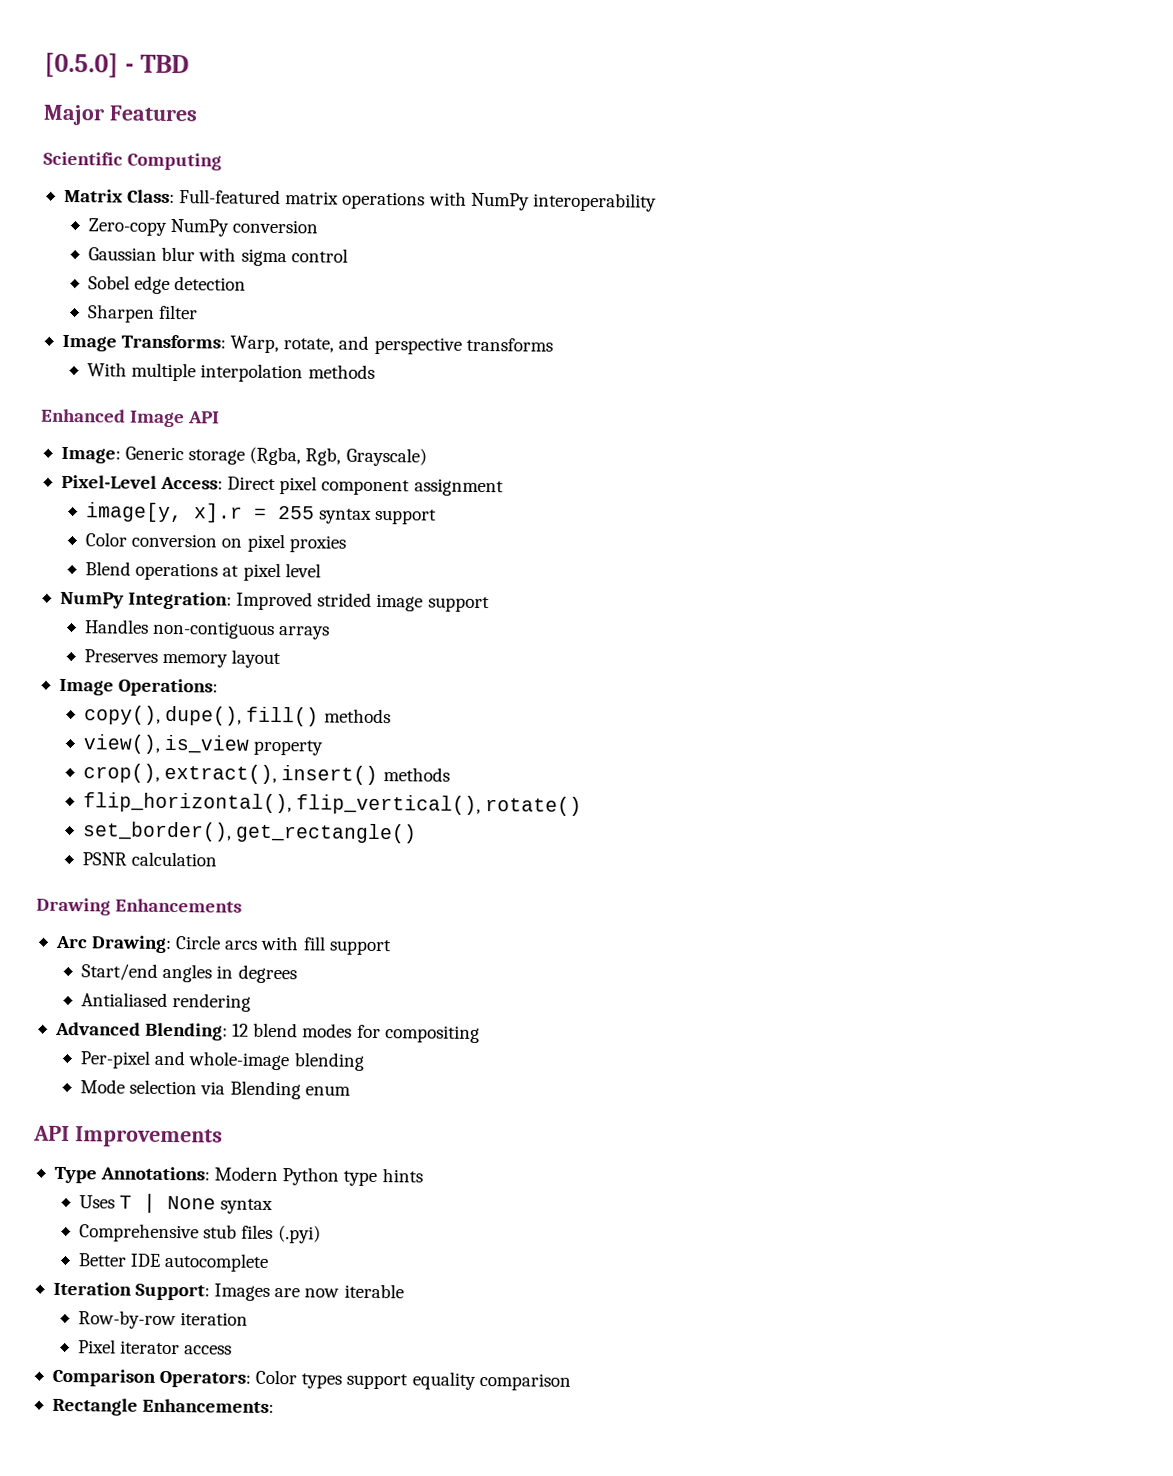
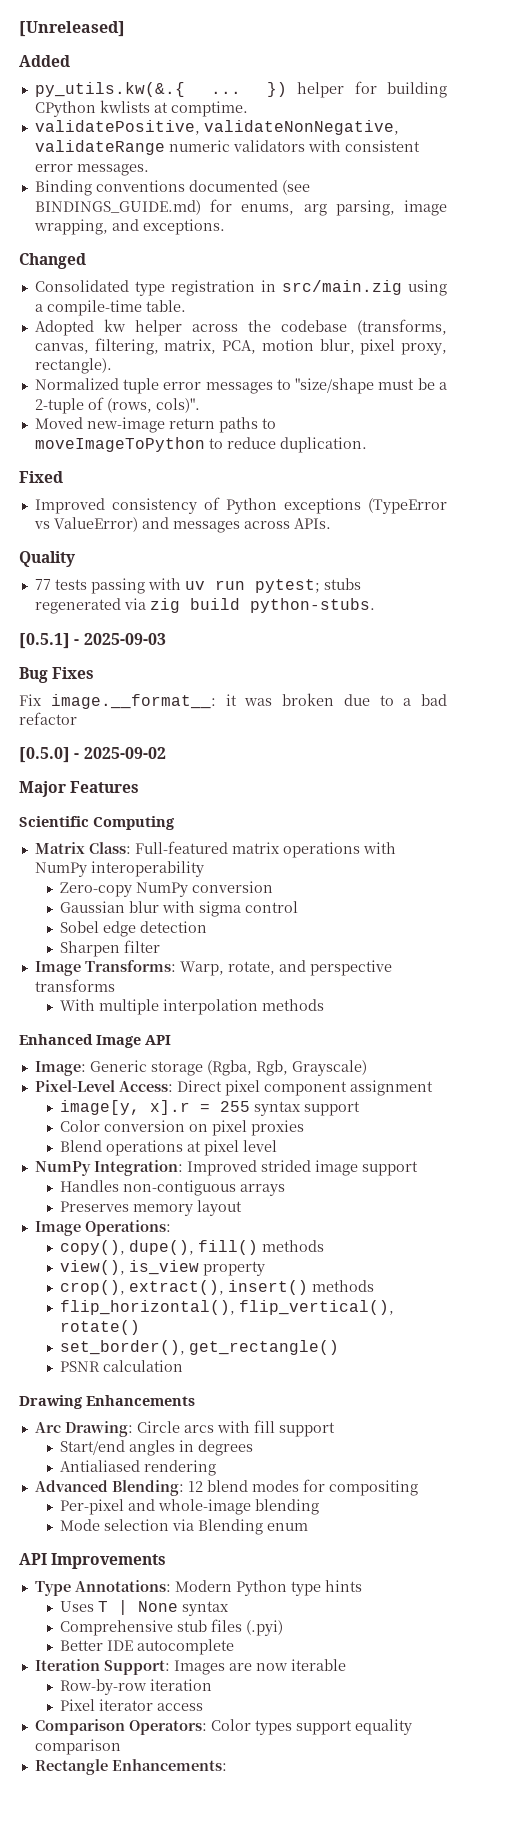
(44, 65) none -> [19,21,125,37] [19,55,70,67] [34,81,448,98] [34,100,248,117] [34,120,399,135] [34,140,420,155] [34,164,149,176] [34,180,310,196] [34,199,447,216] [33,219,225,235] [19,253,86,269] [34,280,447,296] [34,300,186,316] [34,319,447,336] [34,338,448,355] [34,358,112,374] [34,378,448,394] [34,397,200,414] [34,417,276,433] [34,437,367,453] [19,471,63,483] [34,497,447,514] [33,517,331,533] [19,551,75,567] [34,578,361,594] [34,598,375,614] [19,633,166,649] [19,667,95,683] [19,693,447,709] [19,712,77,725] [Unreleased] // Added // py_utils.kw(&.{ ... }) helper for building CPython kwlists at comptime. // validatePositive, validateNonNegative, validateRange numeric validators with consistent error messages. // Binding conventions documented (see BINDINGS_GUIDE.md) for enums, arg parsing, image wrapping, and exceptions. // Changed // Consolidated type registration in src/main.zig using a compile‑time table. // Adopted kw helper across the codebase (transforms, canvas, filtering, matrix, PCA, motion blur, pixel proxy, rectangle). // Normalized tuple error messages to "size/shape must be a 2-tuple of (rows, cols)". // Moved new‑image return paths to moveImageToPython to reduce duplication. // Fixed // Improved consistency of Python exceptions (TypeError vs ValueError) and messages across APIs. // Quality // 77 tests passing with uv run pytest; stubs regenerated via zig build python-stubs. // [0.5.1] - 2025-09-03 // Bug Fixes // Fix image.__format__: it was broken due to a bad refactor //
[139,54,189,74] TBD -> [83,747,166,759] 2025-09-02

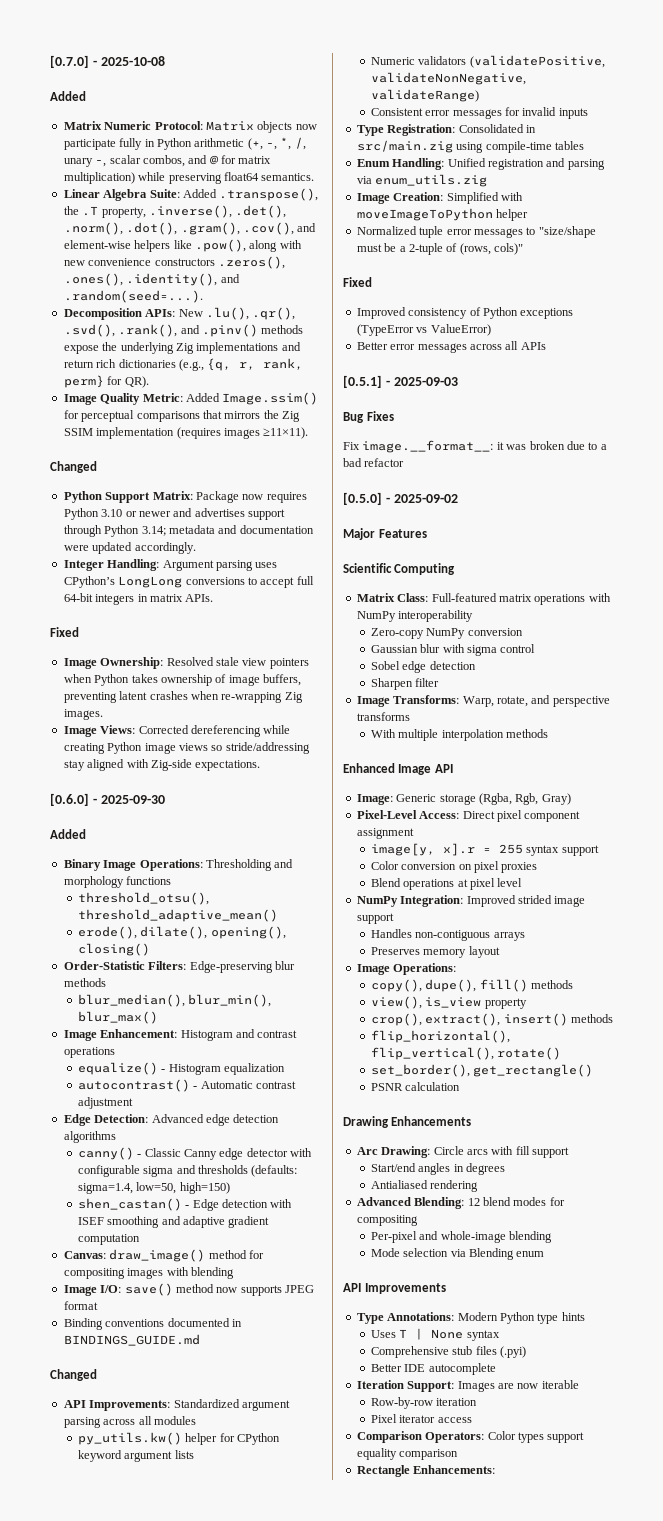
[19,21,125,37] [19,55,70,67] [34,81,448,98] [34,100,248,117] [34,120,399,135] [34,140,420,155] [34,164,149,176] [34,180,310,196] [34,199,447,216] [33,219,225,235] [19,253,86,269] [34,280,447,296] [34,300,186,316] [34,319,447,336] [34,338,448,355] [34,358,112,374] [Unreleased] // Added // py_utils.kw(&.{ ... }) helper for building CPython kwlists at comptime. // validatePositive, validateNonNegative, validateRange numeric validators with consistent error messages. // Binding conventions documented (see BINDINGS_GUIDE.md) for enums, arg parsing, image wrapping, and exceptions. // Changed // Consolidated type registration in src/main.zig using a compile‑time table. // Adopted kw helper across the codebase (transforms, canvas, filtering, matrix, PCA, motion blur, pixel proxy, rectangle). -> [50,55,165,68] [50,91,86,101] [63,121,317,133] [63,137,306,150] [63,155,272,167] [63,172,315,184] [63,188,319,201] [63,205,287,218] [63,222,317,235] [63,239,302,252] [63,256,285,269] [63,273,240,286] [63,290,203,303] [63,307,296,320] [63,324,304,337] [63,342,301,354] [63,358,304,371] [63,375,149,388] [63,392,319,405] [63,410,300,422] [63,427,309,439] [50,461,97,473] [63,491,307,503] [63,508,285,520] [63,525,314,537] [63,542,196,554] [63,559,278,571] [63,576,314,588] [63,593,214,605] [50,627,79,637] [63,657,309,669] [63,674,301,686] [63,691,303,703] [63,709,103,720] [63,725,291,737] [63,742,310,754] [63,759,261,771] [50,793,165,806] [50,829,86,839] [63,859,294,871] [63,876,172,888] [77,892,209,905] [77,909,278,922] [77,926,286,939] [77,943,150,956] [63,961,295,973] [63,978,106,987] [77,994,272,1007] [77,1011,158,1024] [63,1029,298,1041] [63,1047,115,1058] [77,1062,285,1075] [77,1079,296,1092] [77,1097,133,1109] [63,1114,280,1126] [63,1131,116,1143] [77,1147,313,1160] [77,1165,298,1177] [77,1182,230,1194] [77,1198,293,1211] [77,1216,270,1228] [77,1234,140,1245] [63,1249,264,1262] [63,1267,234,1279] [63,1283,314,1296] [63,1301,98,1310] [63,1318,242,1330] [63,1334,200,1346] [50,1369,97,1381] [63,1399,290,1411] [63,1416,196,1428] [77,1432,280,1445] [77,1450,194,1462] [370,55,605,68] [370,72,526,85] [370,89,479,102] [370,107,588,119] [356,124,536,136] [356,140,584,153] [356,158,605,170] [356,174,488,187] [356,192,523,204] [356,208,529,221] [0.7.0] - 2025-10-08 // Added // Matrix Numeric Protocol: Matrix objects now participate fully in Python arithmetic (+, -, *, /, unary -, scalar combos, and @ for matrix multiplication) while preserving float64 semantics. // Linear Algebra Suite: Added .transpose(), the .T property, .inverse(), .det(), .norm(), .dot(), .gram(), .cov(), and element-wise helpers like .pow(), along with new convenience constructors .zeros(), .ones(), .identity(), and .random(seed=...). // Decomposition APIs: New .lu(), .qr(), .svd(), .rank(), and .pinv() methods expose the underlying Zig implementations and return rich dictionaries (e.g., {q, r, rank, perm} for QR). // Image Quality Metric: Added Image.ssim() for perceptual comparisons that mirrors the Zig SSIM implementation (requires images ≥11×11). // Changed // Python Support Matrix: Package now requires Python 3.10 or newer and advertises support through Python 3.14; metadata and documentation were updated accordingly. // Integer Handling: Argument parsing uses CPython’s LongLong conversions to accept full 64-bit integers in matrix APIs. // Fixed // Image Ownership: Resolved stale view pointers when Python takes ownership of image buffers, preventing latent crashes when re-wrapping Zig images. // Image Views: Corrected dereferencing while creating Python image views so stride/addressing stay aligned with Zig-side expectations. // [0.6.0] - 2025-09-30 // Added // Binary Image Operations: Thresholding and morphology functions // threshold_otsu(), threshold_adaptive_mean() // erode(), dilate(), opening(), closing() // Order-Statistic Filters: Edge-preserving blur methods // blur_median(), blur_min(), blur_max() // Image Enhancement: Histogram and contrast operations // equalize() - Histogram equalization // autocontrast() - Automatic contrast adjustment // Edge Detection: Advanced edge detection algorithms // canny() - Classic Canny edge detector with configurable sigma and thresholds (defaults: sigma=1.4, low=50, high=150) // shen_castan() - Edge detection with ISEF smoothing and adaptive gradient computation // Canvas: draw_image() method for compositing images with blending // Image I/O: save() method now supports JPEG format // Binding conventions documented in BINDINGS_GUIDE.md // Changed // API Improvements: Standardized argument parsing across all modules // py_utils.kw() helper for CPython keyword argument lists // Numeric validators (validatePositive, validateNonNegative, validateRange) // Consistent error messages for invalid inputs // Type Registration: Consolidated in src/main.zig using compile-time tables // Enum Handling: Unified registration and parsing via enum_utils.zig // Image Creation: Simplified with moveImageToPython helper
[155,398,200,413] [34,417,276,433] [34,437,367,453] cols)". // Moved new‑image return paths to moveImageToPython to reduce duplication. -> [494,243,523,255] cols)"
[141,517,331,533] [19,551,75,567] [34,578,361,594] [34,598,375,614] and messages across APIs. // Quality // 77 tests passing with uv run pytest; stubs regenerated via zig build python-stubs. -> [356,341,546,353] // Better error messages across all APIs
[291,1060,367,1076] Grayscale) -> [541,793,571,805] Gray)

